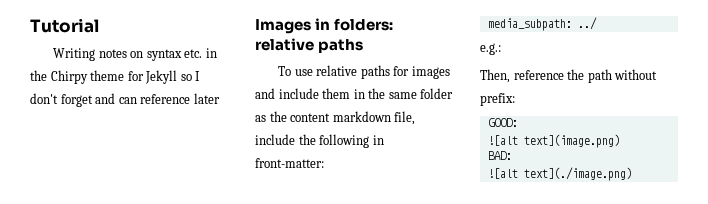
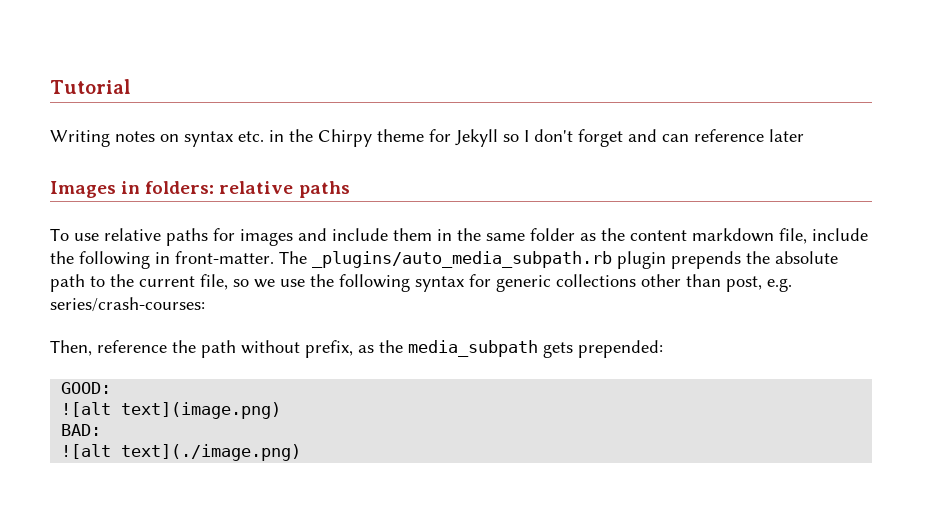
[255,158,324,168] [487,17,597,31] [480,43,501,55] front-matter: // media_subpath: ../ // e.g.: -> [175,251,838,269] [50,274,792,292] [50,297,205,312] front-matter. The _plugins/auto_media_subpath.rb plugin prepends the absolute path to the current file, so we use the following syntax for generic collections other than post, e.g. series/crash-courses:
[480,93,515,106] prefix: -> [305,340,663,358] prefix, as the media_subpath gets prepended:

